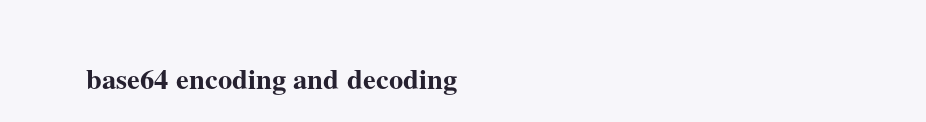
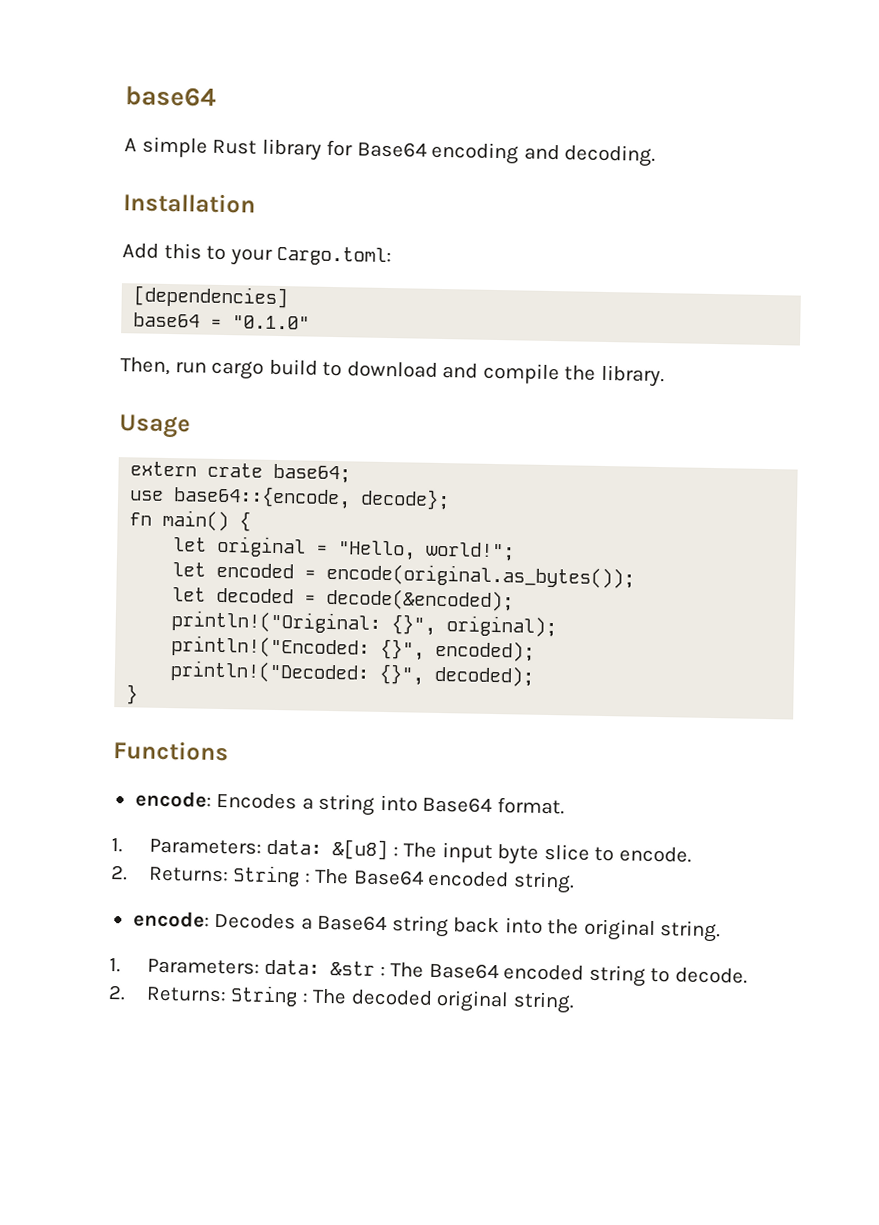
[86,70,458,95] base64 encoding and decoding -> [125,86,217,107] [124,136,657,167] [123,192,256,214] [122,242,393,267] [133,285,289,309] [133,312,311,330] [120,357,665,388] [119,414,191,439] [130,461,352,484] [130,485,451,511] [129,509,252,532] [173,535,516,562] [172,562,636,589] [172,587,515,612] [171,610,558,638] [171,635,536,662] [170,660,536,687] [126,684,139,705] [113,740,229,762] [134,790,565,816] [111,838,692,865] [111,865,575,894] [132,910,722,943] [109,958,748,987] [108,985,575,1014] base64 // A simple Rust library for Base64 encoding and decoding. // Installation // Add this to your Cargo.toml: // [dependencies] // base64 = "0.1.0" // Then, run cargo build to download and compile the library. // Usage // extern crate base64; // use base64::{encode, decode}; // fn main() { // let original = "Hello, world!"; // let encoded = encode(original.as_bytes()); // let decoded = decode(&encoded); // println!("Original: {}", original); // println!("Encoded: {}", encoded); // println!("Decoded: {}", decoded); // } // Functions // encode: Encodes a string into Base64 format. // 1. Parameters: data: &[u8] : The input byte slice to encode. // 2. Returns: String : The Base64 encoded string. // encode: Decodes a Base64 string back into the original string. // 1. Parameters: data: &str : The Base64 encoded string to decode. // 2. Returns: String : The decoded original string.

